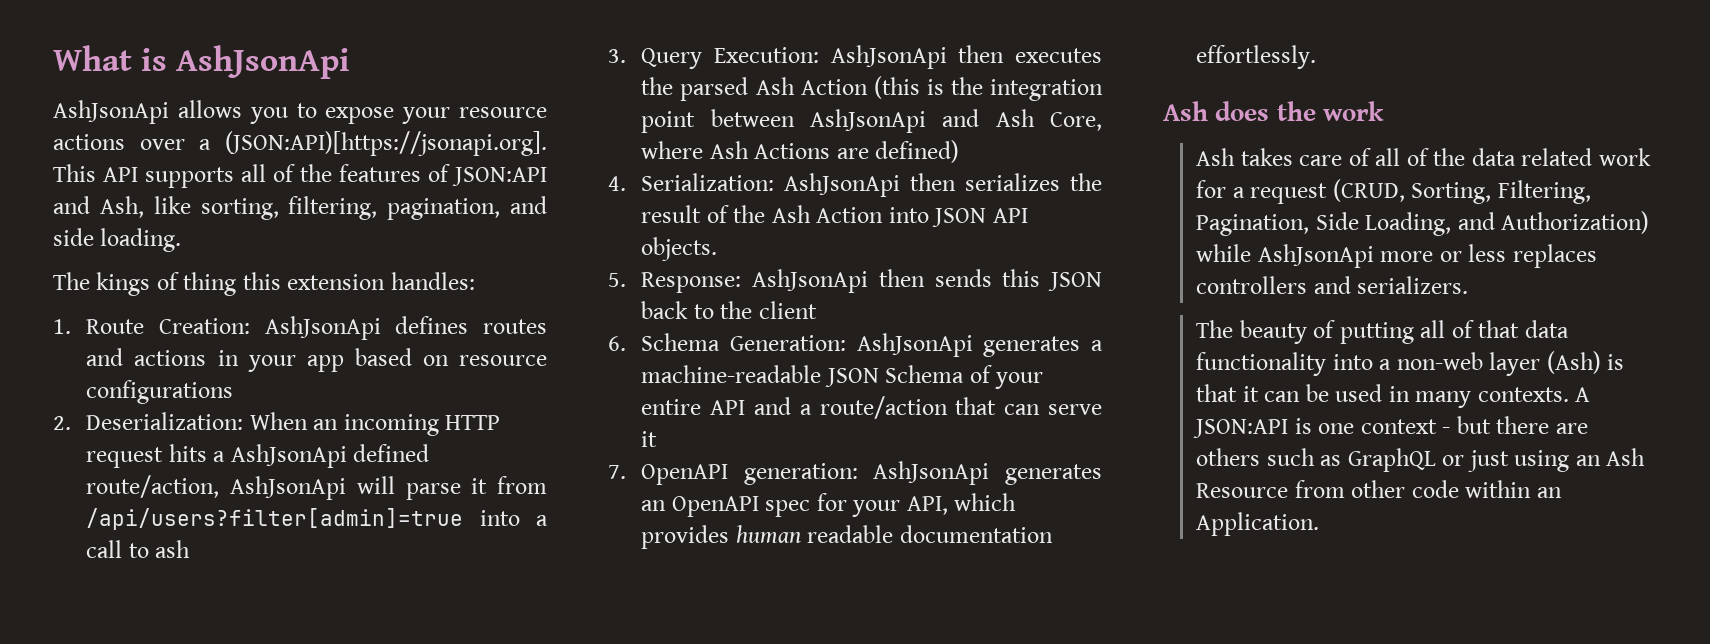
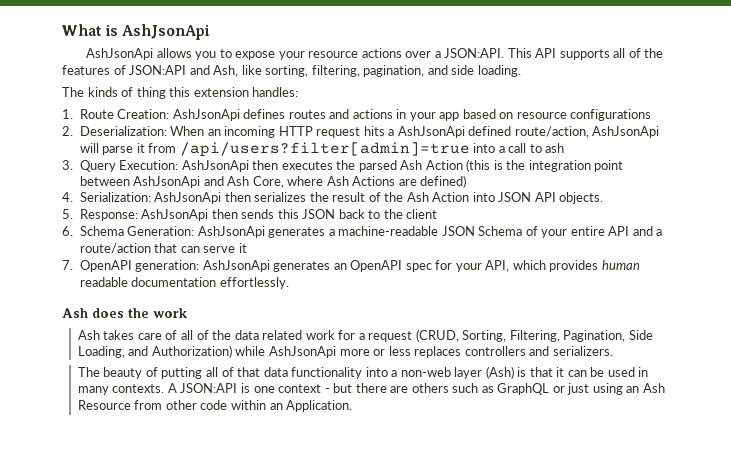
[225,131,547,156] (JSON:API)[https://jsonapi.org]. -> [444,48,505,58] JSON:API.
[96,272,151,296] kings -> [87,87,118,97] kinds

